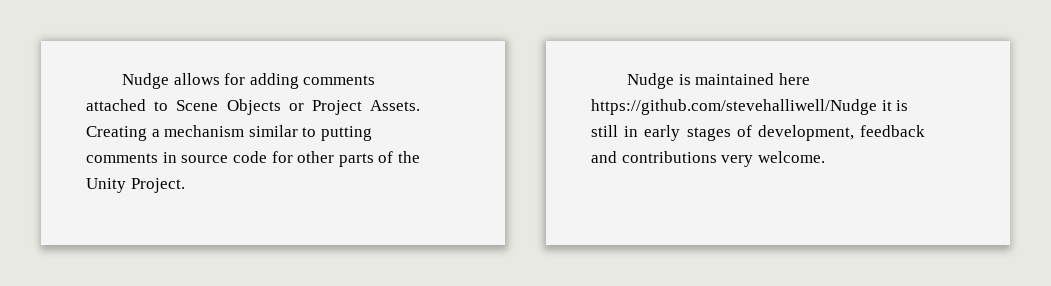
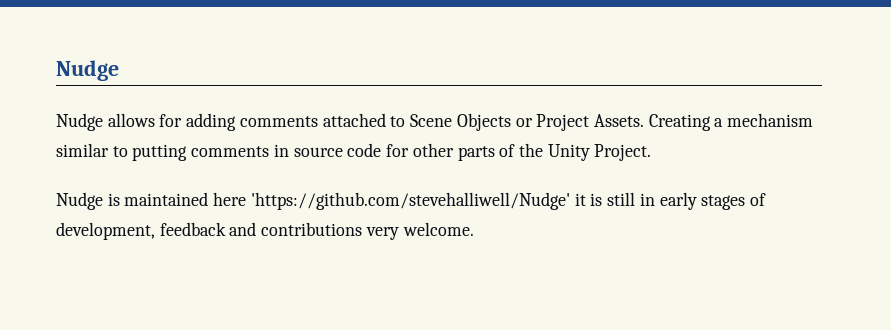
[121,73,169,89] Nudge -> [56,60,119,81] [56,113,103,131] Nudge // Nudge
[591,99,877,115] https://github.com/stevehalliwell/Nudge -> [250,192,570,210] 'https://github.com/stevehalliwell/Nudge'

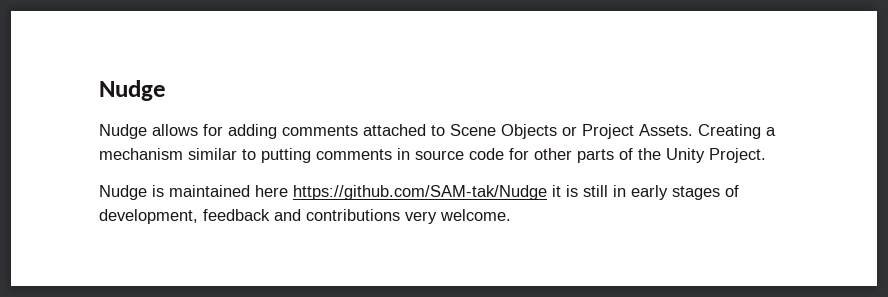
[250,192,570,210] 'https://github.com/stevehalliwell/Nudge' -> [293,185,547,200] https://github.com/SAM-tak/Nudge

